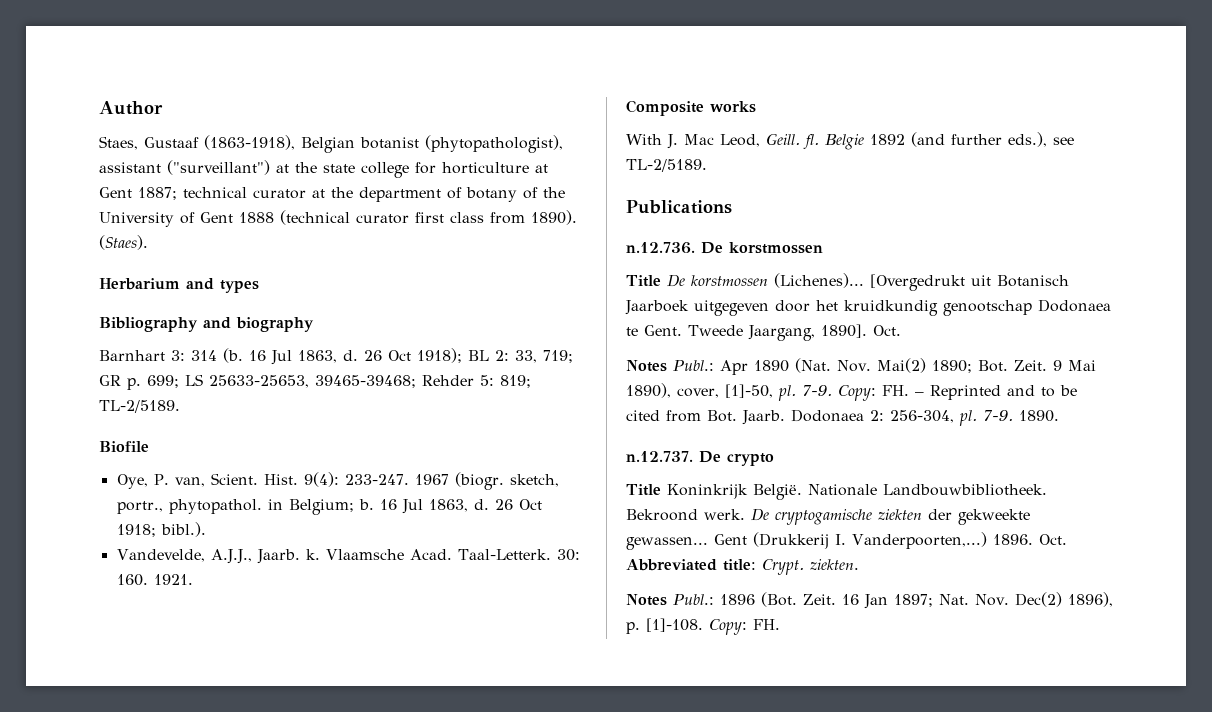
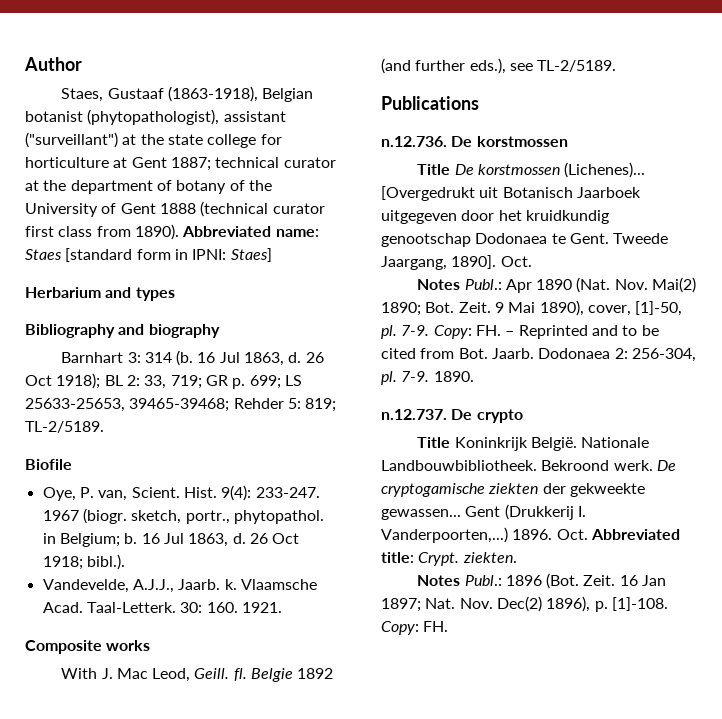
[99,235,148,250] (Staes). -> [182,226,319,237] [25,248,272,262] Abbreviated name: Staes [standard form in IPNI: Staes]

